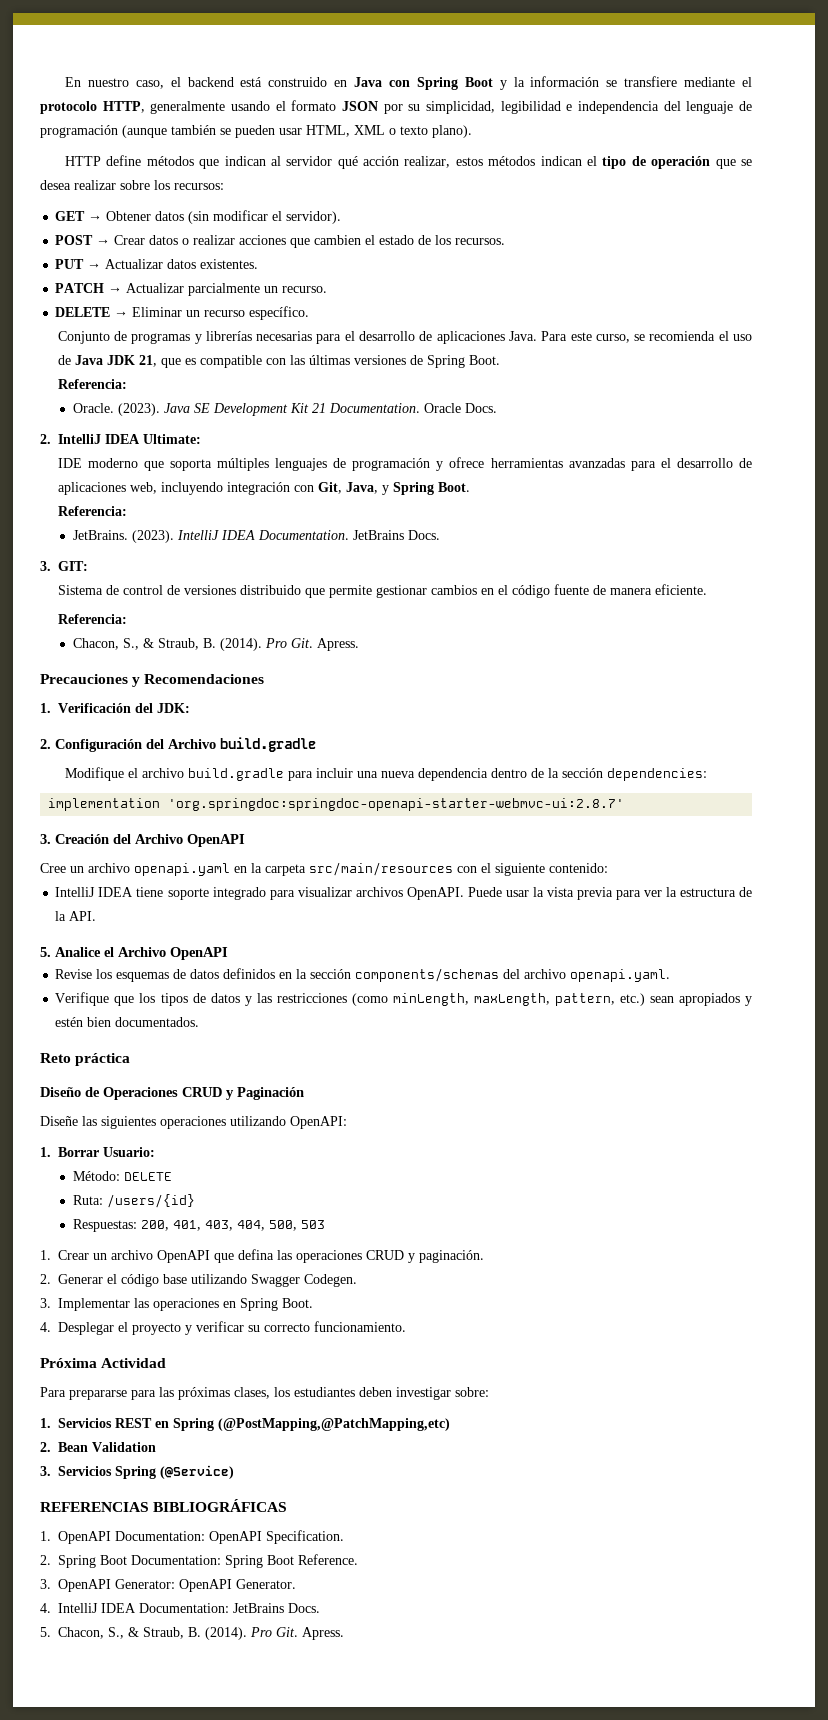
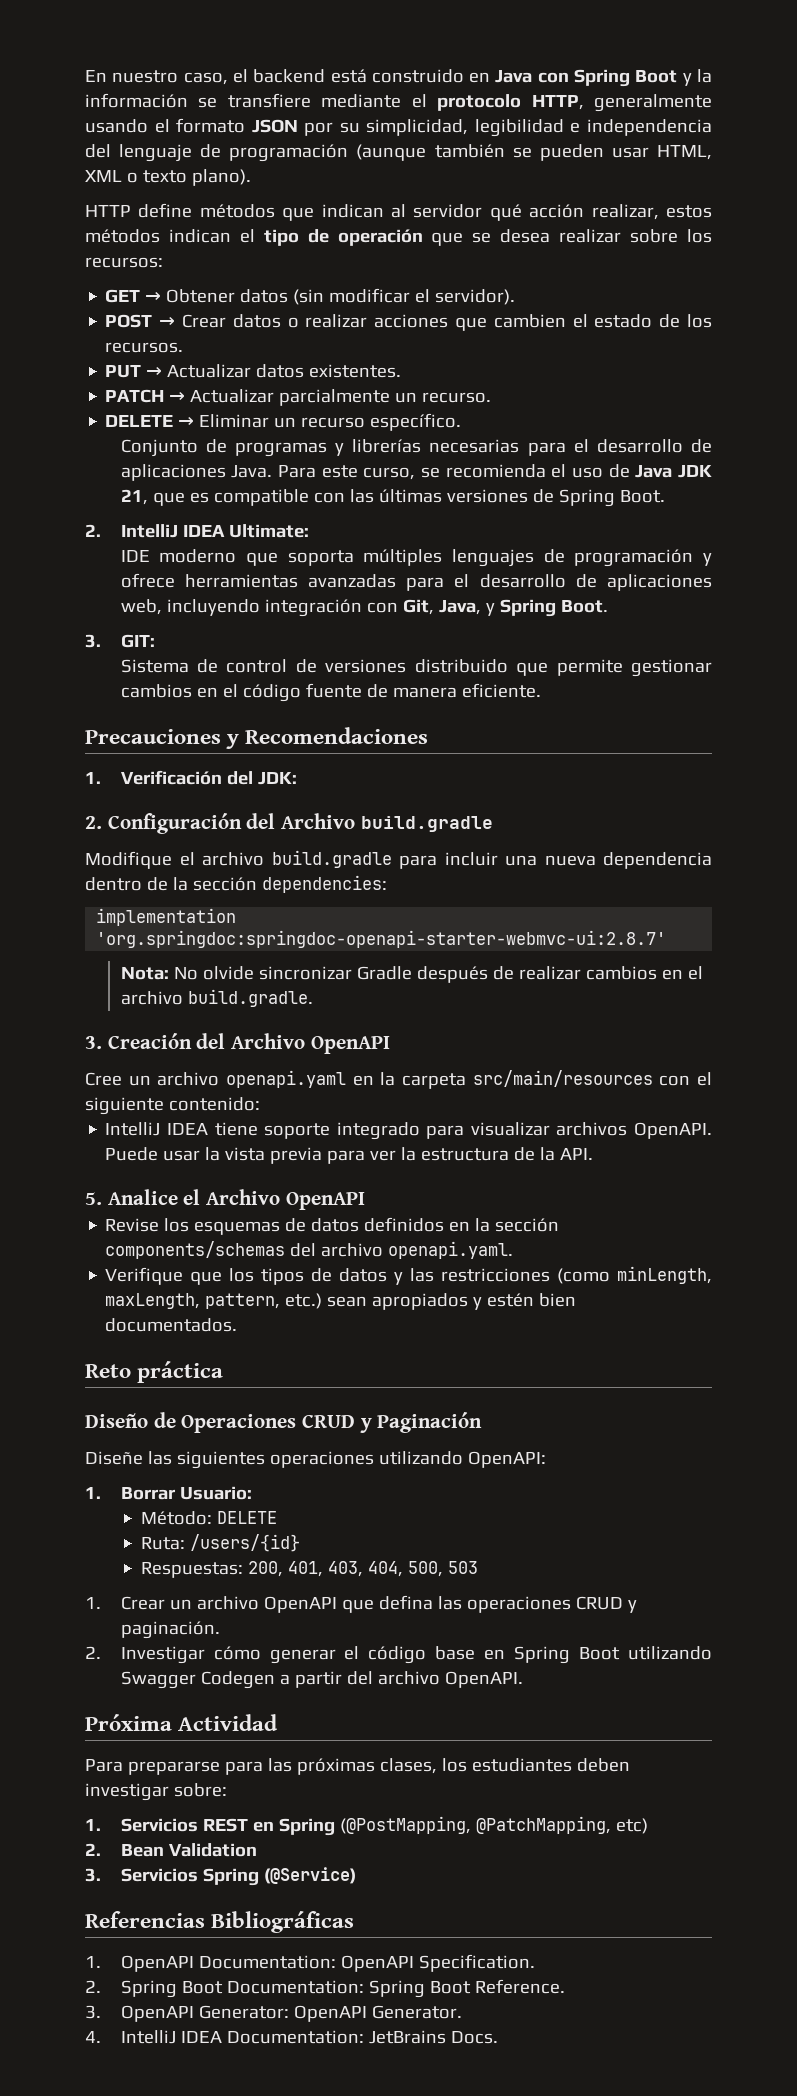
[57,379,127,389] [73,403,498,416] // Referencia: // Oracle. (2023). Java SE Development Kit 21 Documentation. Oracle Docs. -> (665, 496) none
[57,506,127,516] [73,530,441,543] // Referencia: // JetBrains. (2023). IntelliJ IDEA Documentation. JetBrains Docs. -> (608, 606) none
[57,614,127,624] [73,638,360,651] // Referencia: // Chacon, S., & Straub, B. (2014). Pro Git. Apress. -> (541, 690) none
(625, 804) none -> [120,966,703,983] [120,989,313,1007] // Nota: No olvide sincronizar Gradle después de realizar cambios en el archivo build.gradle.
[58,1274,357,1287] [40,1298,313,1311] [40,1321,406,1335] Generar el código base utilizando Swagger Codegen. // 3. Implementar las operaciones en Spring Boot. // 4. Desplegar el proyecto y verificar su correcto funcionamiento. -> [120,1646,712,1664] [120,1671,523,1689] Investigar cómo generar el código base en Spring Boot utilizando Swagger Codegen a partir del archivo OpenAPI.
[218,1418,450,1431] (@PostMapping,@PatchMapping,etc) -> [339,1816,648,1834] (@PostMapping, @PatchMapping, etc)
[40,1499,288,1512] REFERENCIAS BIBLIOGRÁFICAS -> [85,1911,355,1933] Referencias Bibliográficas
[40,1627,344,1640] // 5. Chacon, S., & Straub, B. (2014). Pro Git. Apress. -> (498, 2037) none

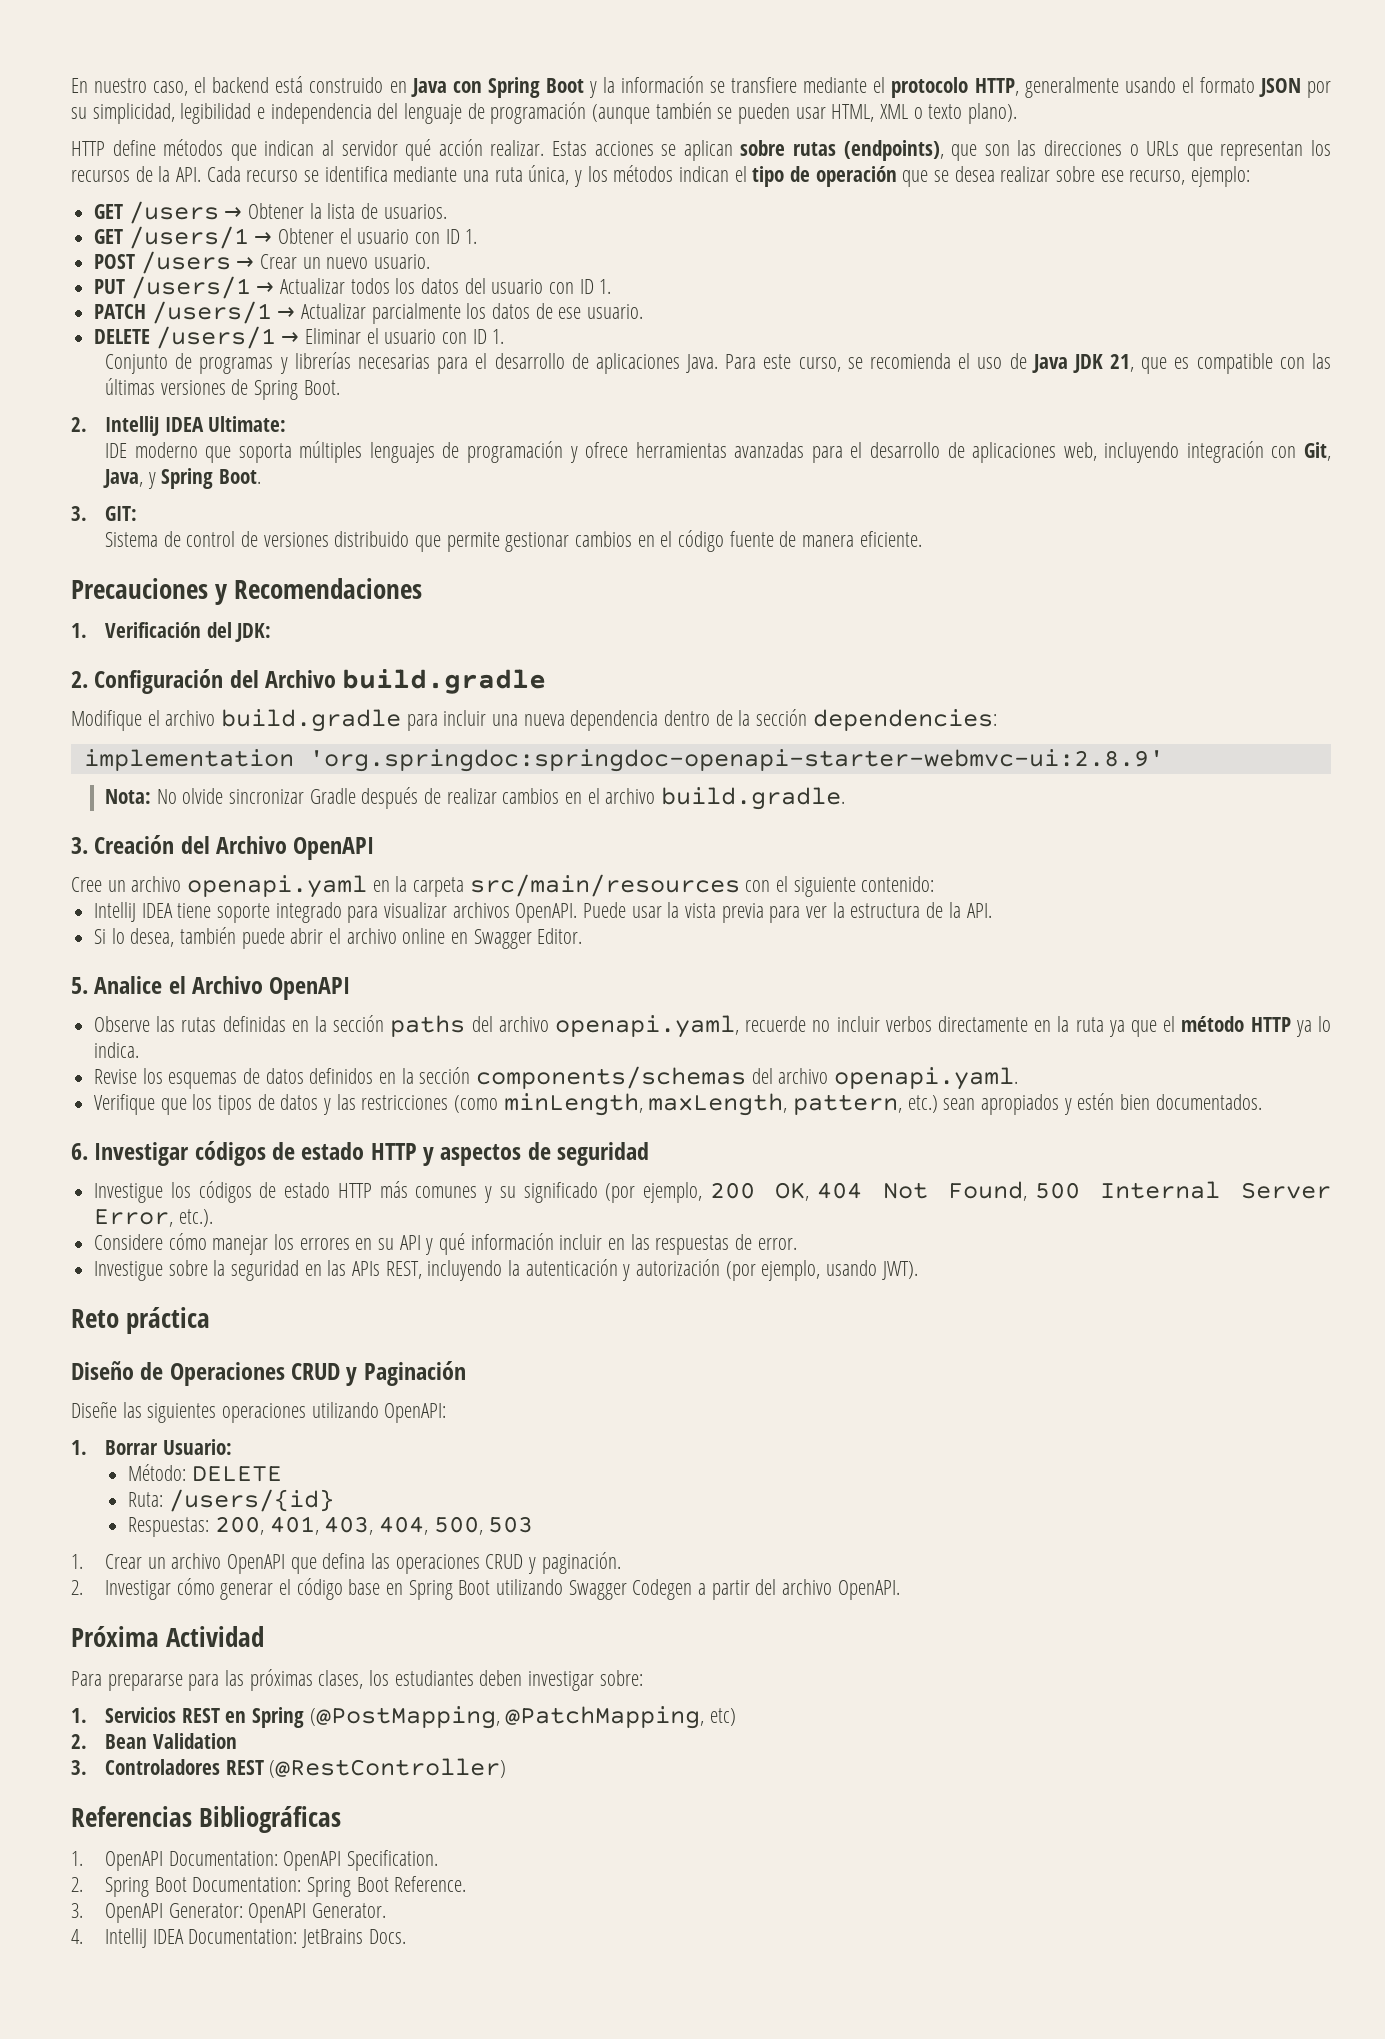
[591,204,712,220] realizar, estos -> [490,140,1331,161] [71,165,608,187] realizar. Estas acciones se aplican sobre rutas (endpoints), que son las direcciones o URLs que representan los recursos de la API. Cada recurso se identifica mediante una ruta única, y los
[686,229,712,243] [85,257,163,268] [105,288,516,305] los recursos: // GET → Obtener datos (sin modificar el servidor). -> [1100,166,1251,187] [94,201,447,224] [94,226,478,249] ese recurso, ejemplo: // GET /users → Obtener la lista de usuarios. // GET /users/1 → Obtener el usuario con ID 1.
(153, 321) none -> [140,251,231,274] /users
[232,314,712,331] [105,342,184,353] datos o realizar acciones que cambien el estado de los recursos. -> [302,254,431,269] un nuevo usuario.
[146,364,402,378] → Actualizar datos existentes. -> [130,276,612,299] /users/1 → Actualizar todos los datos del usuario con ID 1.
(165, 396) none -> [151,301,272,324] /users/1
[395,392,492,403] [105,415,174,427] un recurso. // DELETE -> [466,303,644,319] [94,326,276,349] los datos de ese usuario. // DELETE /users/1
[274,413,462,431] un recurso específico. -> [366,328,505,344] el usuario con ID 1.
[96,930,667,948] 'org.springdoc:springdoc-openapi-starter-webmvc-ui:2.8.7' -> [308,749,1164,772] 'org.springdoc:springdoc-openapi-starter-webmvc-ui:2.8.9'
(594, 1154) none -> [94,927,583,949] // Si lo desea, también puede abrir el archivo online en Swagger Editor.
(365, 1201) none -> [94,1015,1331,1038] [94,1042,140,1058] // Observe las rutas definidas en la sección paths del archivo openapi.yaml, recuerde no incluir verbos directamente en la ruta ya que el método HTTP ya lo indica.
(238, 1325) none -> [71,1141,650,1166] [94,1181,1332,1203] [94,1209,213,1227] [94,1233,797,1255] [94,1259,918,1281] // 6. Investigar códigos de estado HTTP y aspectos de seguridad // Investigue los códigos de estado HTTP más comunes y su significado (por ejemplo, 200 OK, 404 Not Found, 500 Internal Server Error, etc.). // Considere cómo manejar los errores en su API y qué información incluir en las respuestas de error. // Investigue sobre la seguridad en las APIs REST, incluyendo la autenticación y autorización (por ejemplo, usando JWT).
[120,1867,356,1886] Servicios Spring (@Service) -> [105,1758,507,1778] Controladores REST (@RestController)

